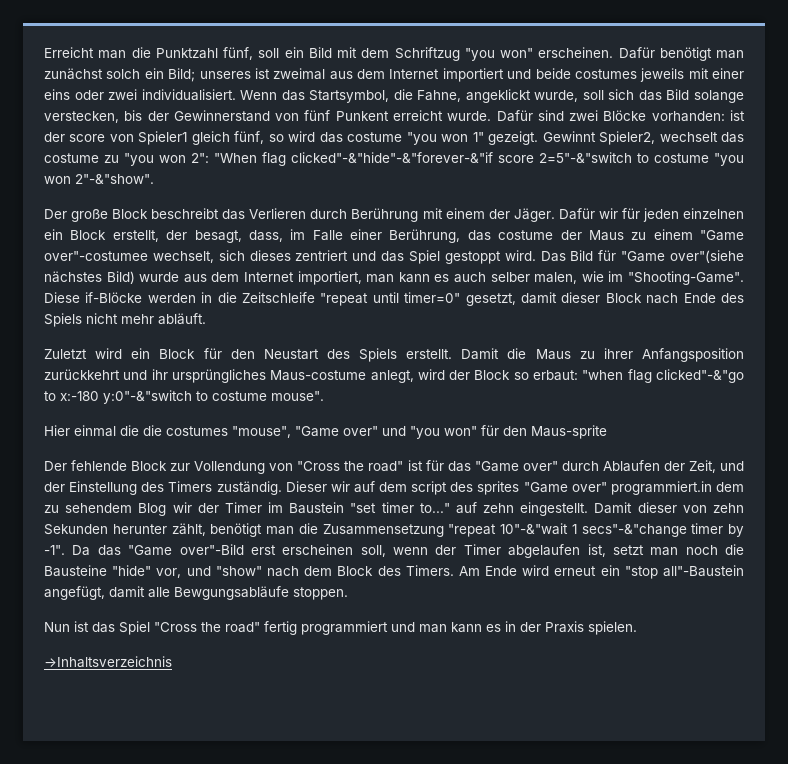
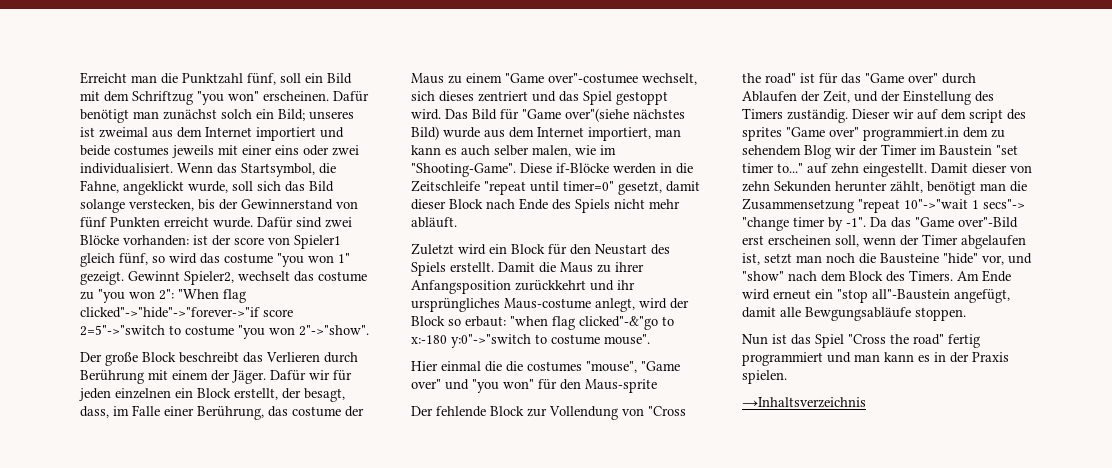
[335,111,389,121] Punkent -> [110,217,160,228] Punkten
[291,152,632,163] clicked"-&"hide"-&"forever-&"if score 2=5"-&"switch -> [80,307,293,318] [80,325,165,336] clicked"->"hide"->"forever->"if score 2=5"->"switch
[75,174,154,184] 2"-&"show". -> [299,325,369,336] 2"->"show".
[103,390,192,404] y:0"-&"switch -> [451,334,531,348] y:0"->"switch
[500,523,687,537] 10"-&"wait 1 secs"-&"change -> [904,199,1025,209] [742,217,789,231] 10"->"wait 1 secs"-> "change

